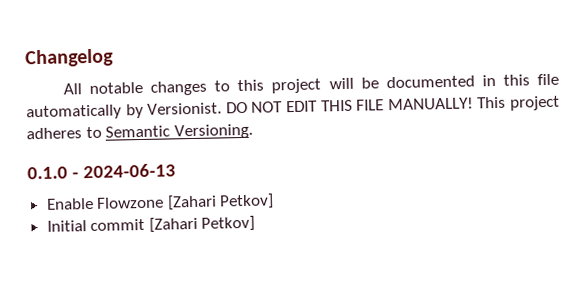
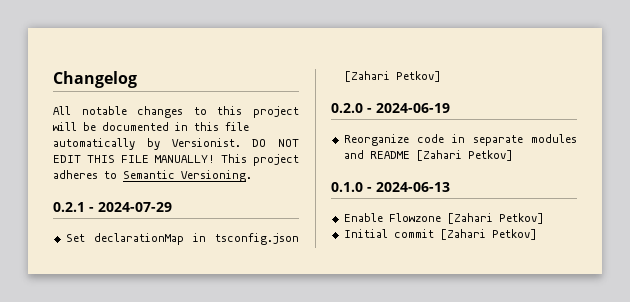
(253, 131) none -> [53,202,172,212] [65,233,299,245] [343,71,441,82] [331,103,450,113] [343,134,577,146] [343,150,513,161] // 0.2.1 - 2024-07-29 // Set declarationMap in tsconfig.json [Zahari Petkov] // 0.2.0 - 2024-06-19 // Reorganize code in separate modules and README [Zahari Petkov]

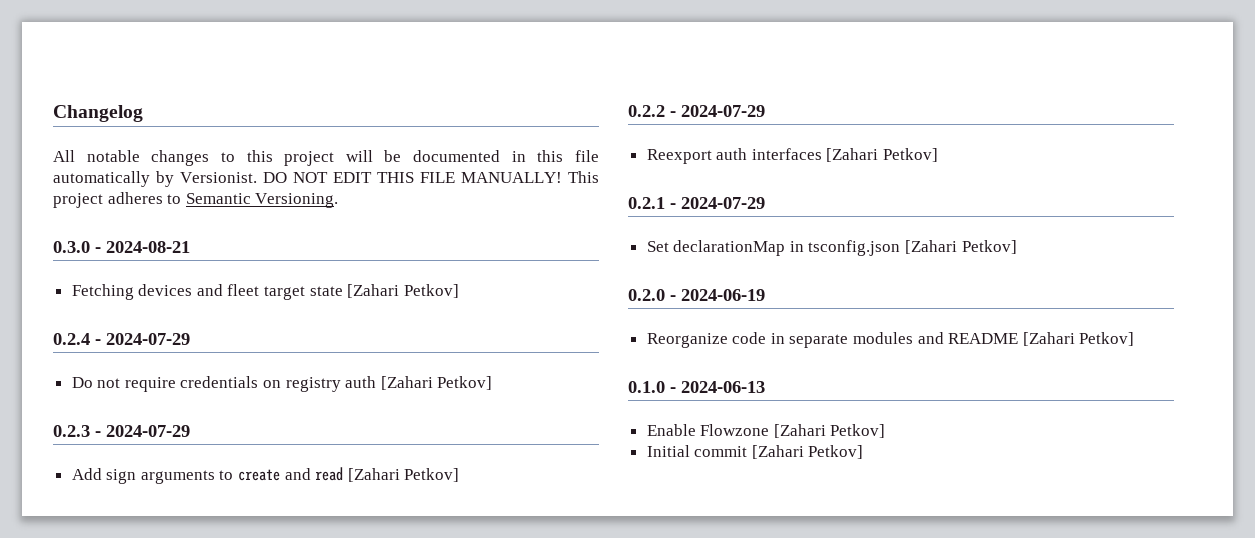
(252, 176) none -> [53,241,190,253] [71,284,459,300] [53,333,190,345] [71,376,493,392] [53,425,190,437] [71,467,460,484] [628,105,765,117] [646,148,939,164] // 0.3.0 - 2024-08-21 // Fetching devices and fleet target state [Zahari Petkov] // 0.2.4 - 2024-07-29 // Do not require credentials on registry auth [Zahari Petkov] // 0.2.3 - 2024-07-29 // Add sign arguments to create and read [Zahari Petkov] // 0.2.2 - 2024-07-29 // Reexport auth interfaces [Zahari Petkov]

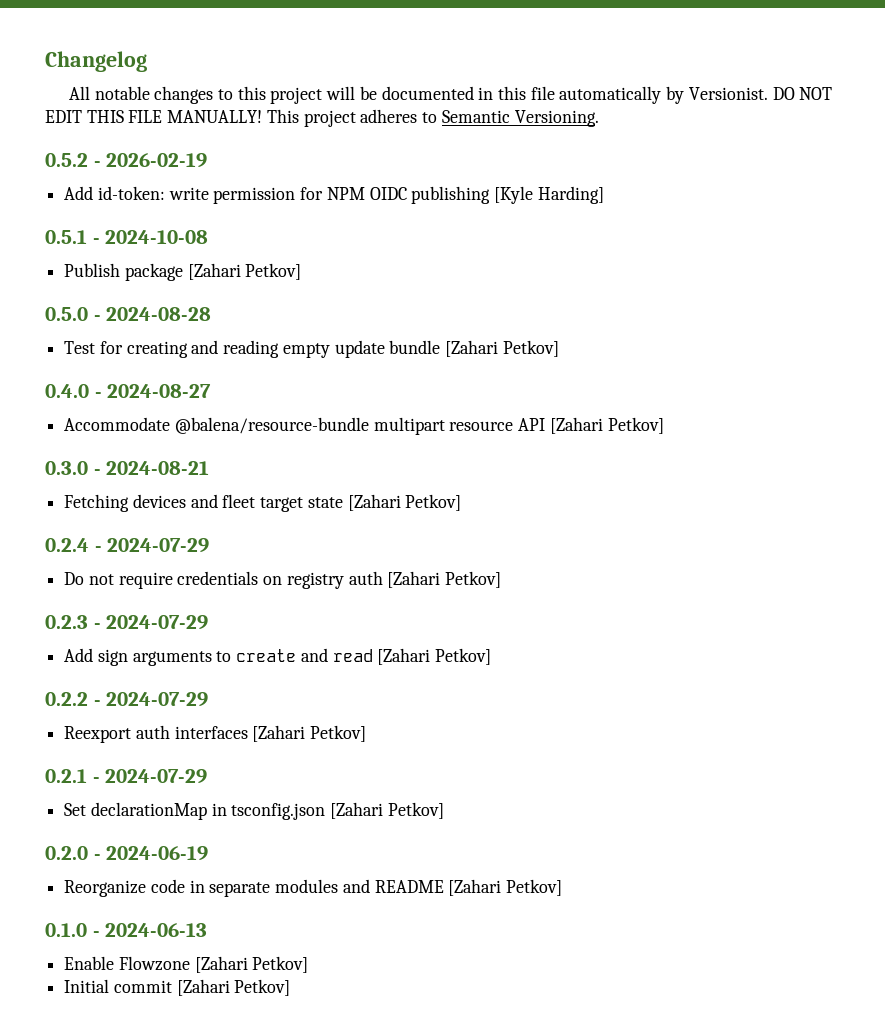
(339, 200) none -> [45,153,208,168] [64,186,604,204] [45,230,209,244] [64,263,302,281] [45,307,212,321] [64,340,559,358] [45,384,212,398] [64,417,664,435] // 0.5.2 - 2026-02-19 // Add id-token: write permission for NPM OIDC publishing [Kyle Harding] // 0.5.1 - 2024-10-08 // Publish package [Zahari Petkov] // 0.5.0 - 2024-08-28 // Test for creating and reading empty update bundle [Zahari Petkov] // 0.4.0 - 2024-08-27 // Accommodate @balena/resource-bundle multipart resource API [Zahari Petkov]

